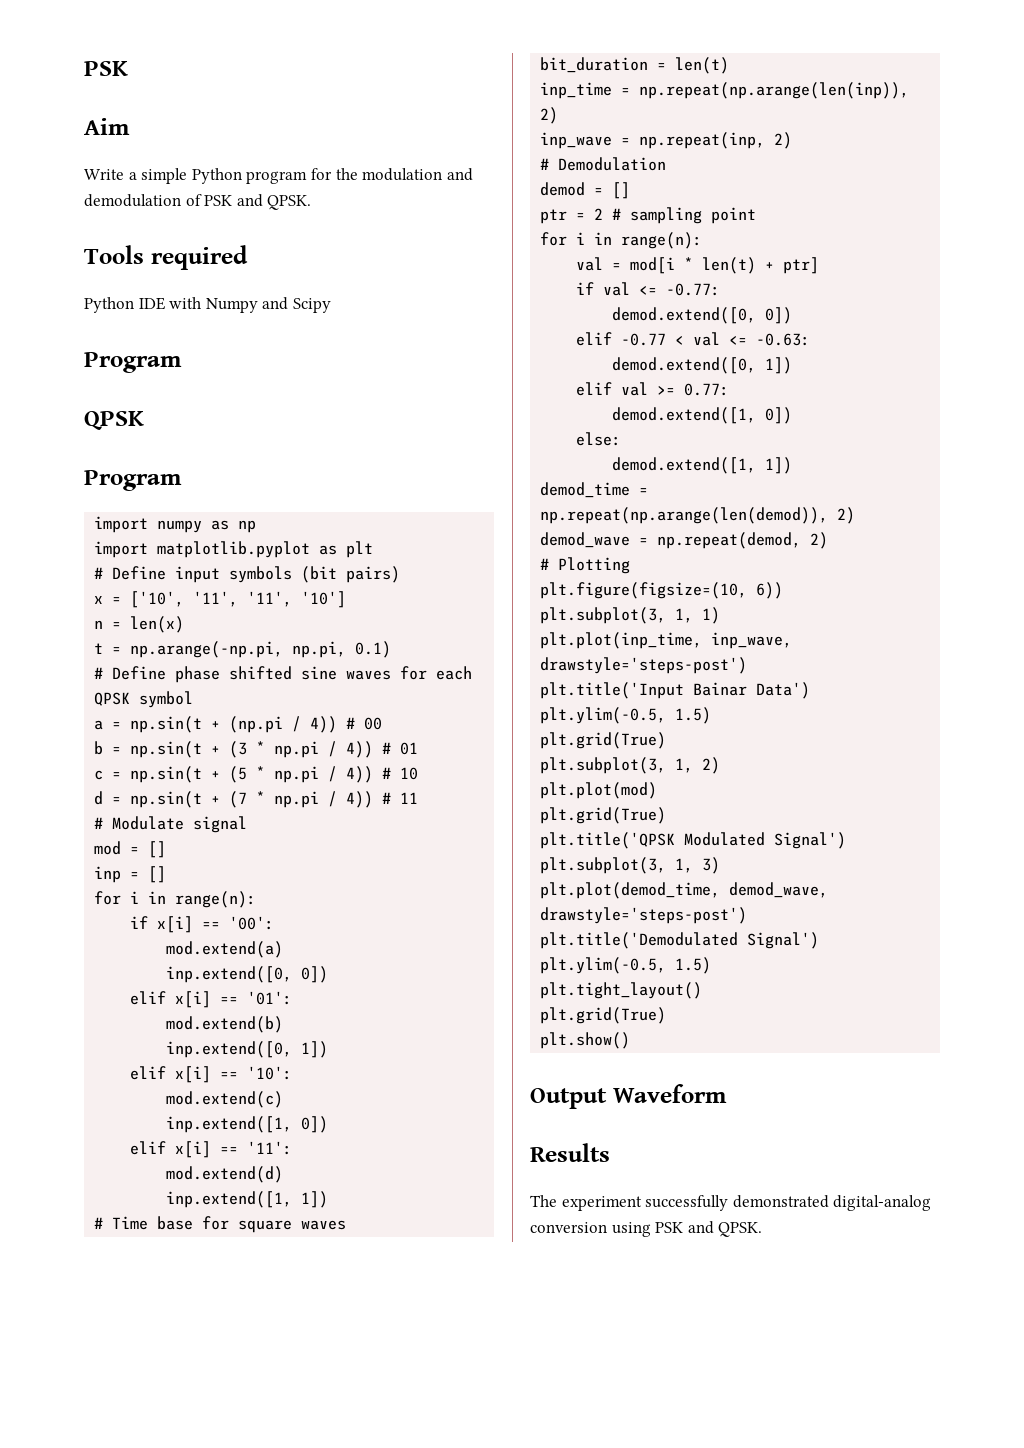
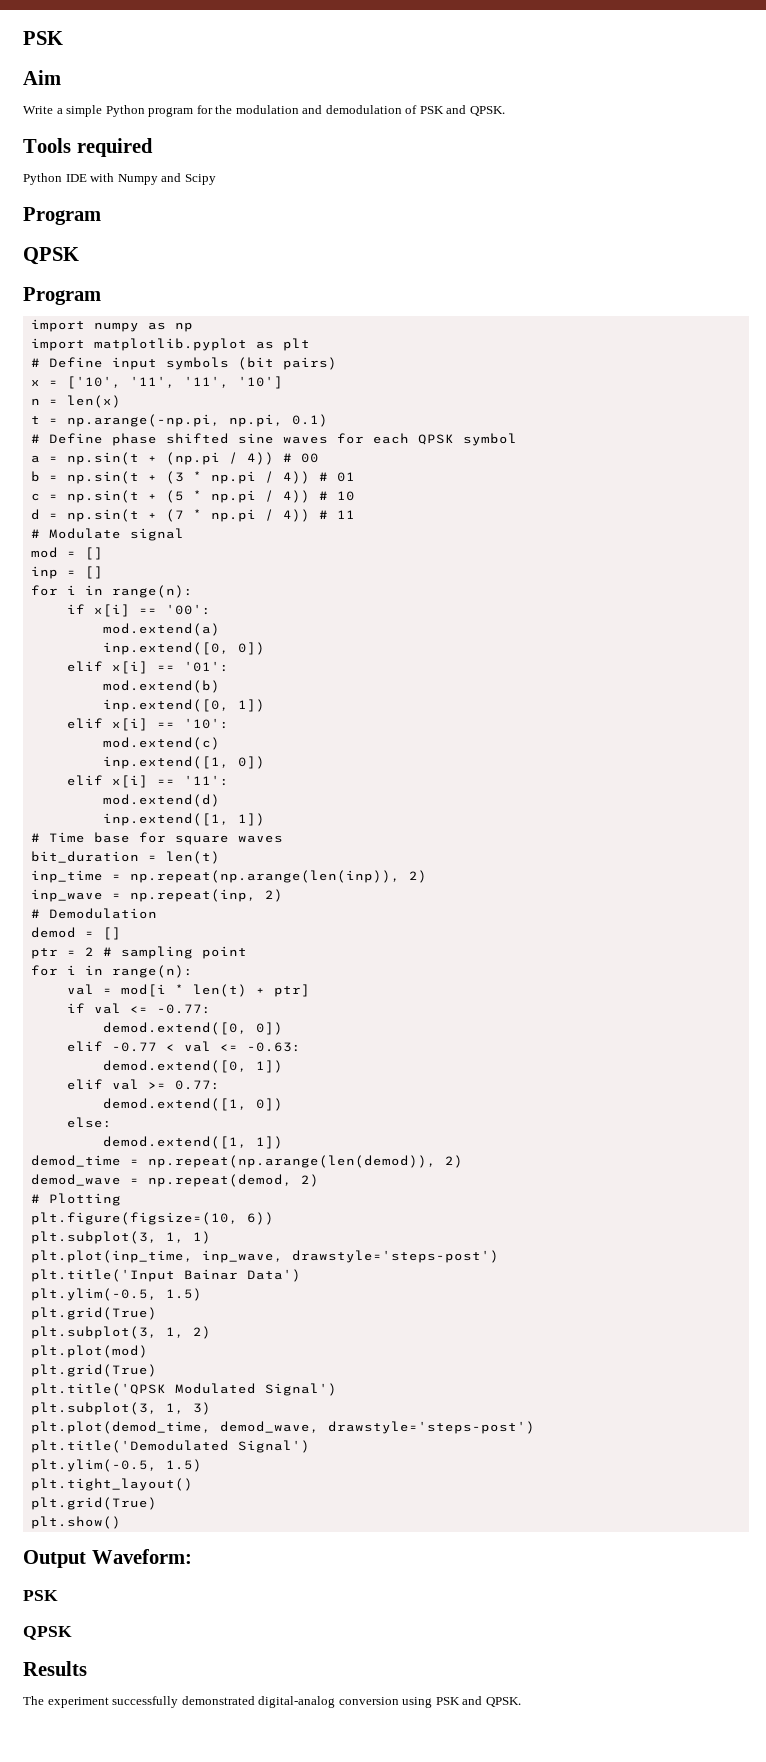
[612,1084,727,1103] Waveform -> [91,1549,192,1564] [23,1590,58,1601] [23,1626,72,1640] Waveform: // PSK // QPSK

